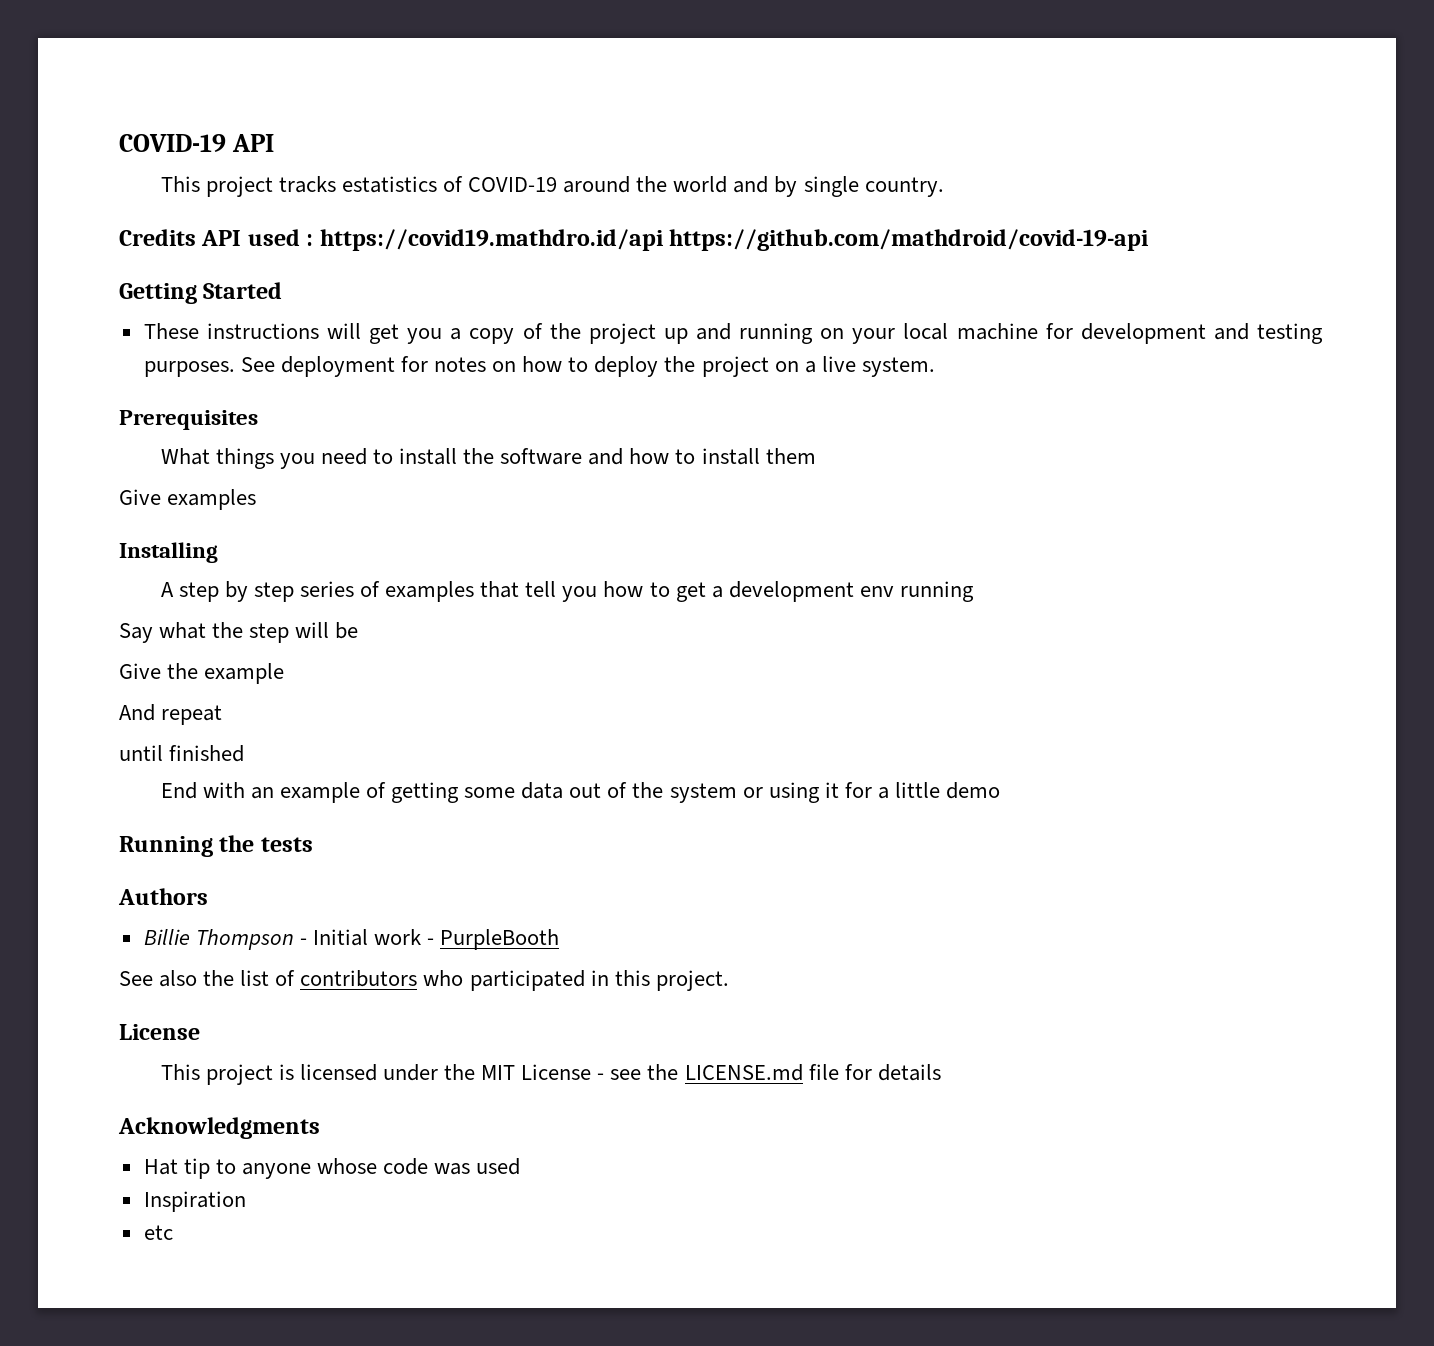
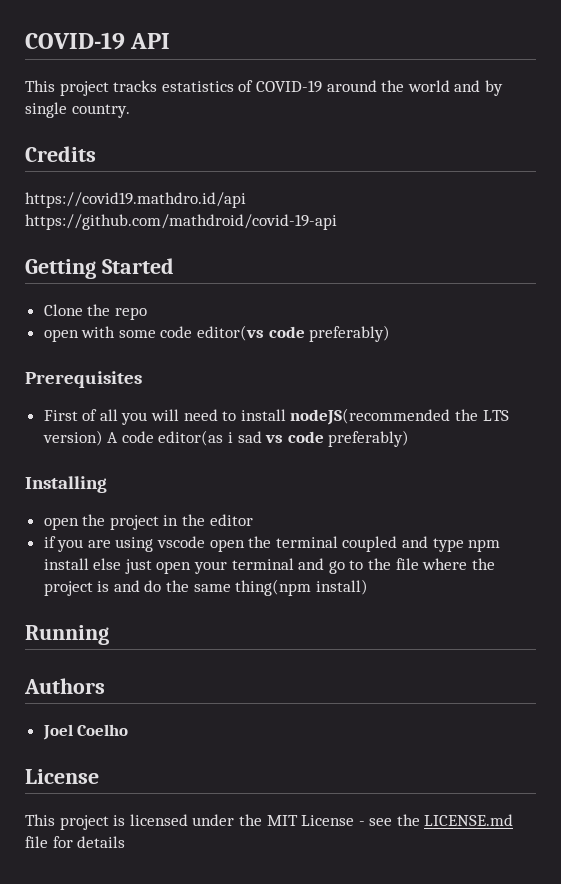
[201,229,314,246] API used : -> (96, 154) //
[143,323,1323,344] [143,356,935,377] [119,410,258,430] [160,448,816,469] [119,489,257,510] [119,542,218,563] [160,581,974,602] [119,622,359,643] [119,663,285,684] [119,704,223,725] [119,745,245,762] [160,782,1001,803] These instructions will get you a copy of the project up and running on your local machine for development and testing purposes. See deployment for notes on how to deploy the project on a live system. // Prerequisites // What things you need to install the software and how to install them // Give examples // Installing // A step by step series of examples that tell you how to get a development env running // Say what the step will be // Give the example // And repeat // until finished // End with an example of getting some data out of the system or using it for a little demo -> [43,304,147,320] [43,325,391,342] [25,371,142,388] [43,408,509,425] [42,430,410,447] [25,476,107,493] [43,514,253,530] [43,536,501,552] [43,558,495,574] [43,579,368,596] Clone the repo // open with some code editor(vs code preferably) // Prerequisites // First of all you will need to install nodeJS(recommended the LTS version) A code editor(as i sad vs code preferably) // Installing // open the project in the editor // if you are using vscode open the terminal coupled and type npm install else just open your terminal and go to the file where the project is and do the same thing(npm install)
[219,835,313,852] the tests -> (109, 635) none
[143,929,560,950] [119,970,729,991] Billie Thompson - Initial work - PurpleBooth // See also the list of contributors who participated in this project. -> [42,724,129,740] Joel Coelho
[118,1117,320,1139] [143,1158,521,1179] [143,1191,246,1212] [143,1225,173,1240] // Acknowledgments // Hat tip to anyone whose code was used // Inspiration // etc -> (126, 842) none

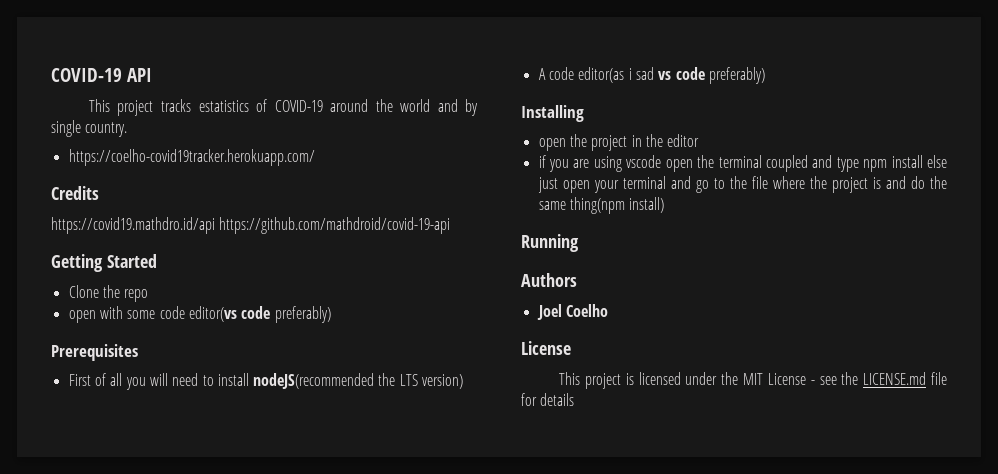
(130, 111) none -> [68,149,315,166] // https://coelho-covid19tracker.herokuapp.com/
(103, 438) none -> (464, 381) //

